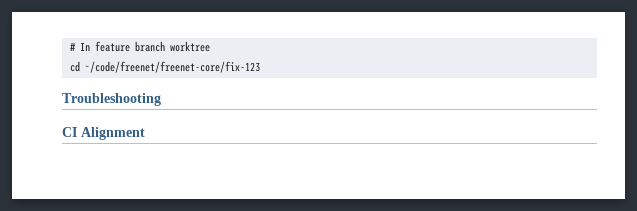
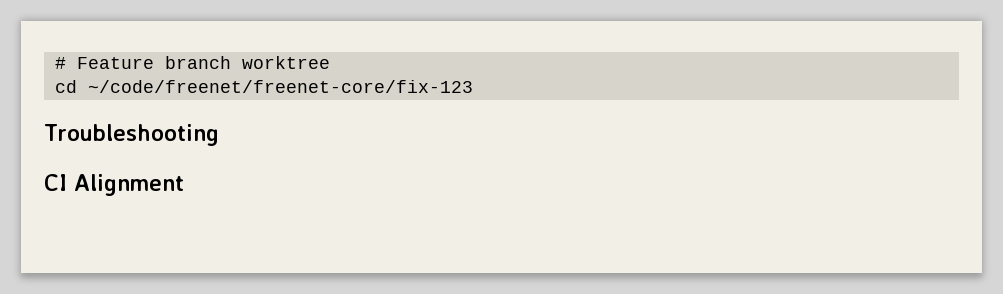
[79,41,130,52] In feature -> [76,57,154,69] Feature

